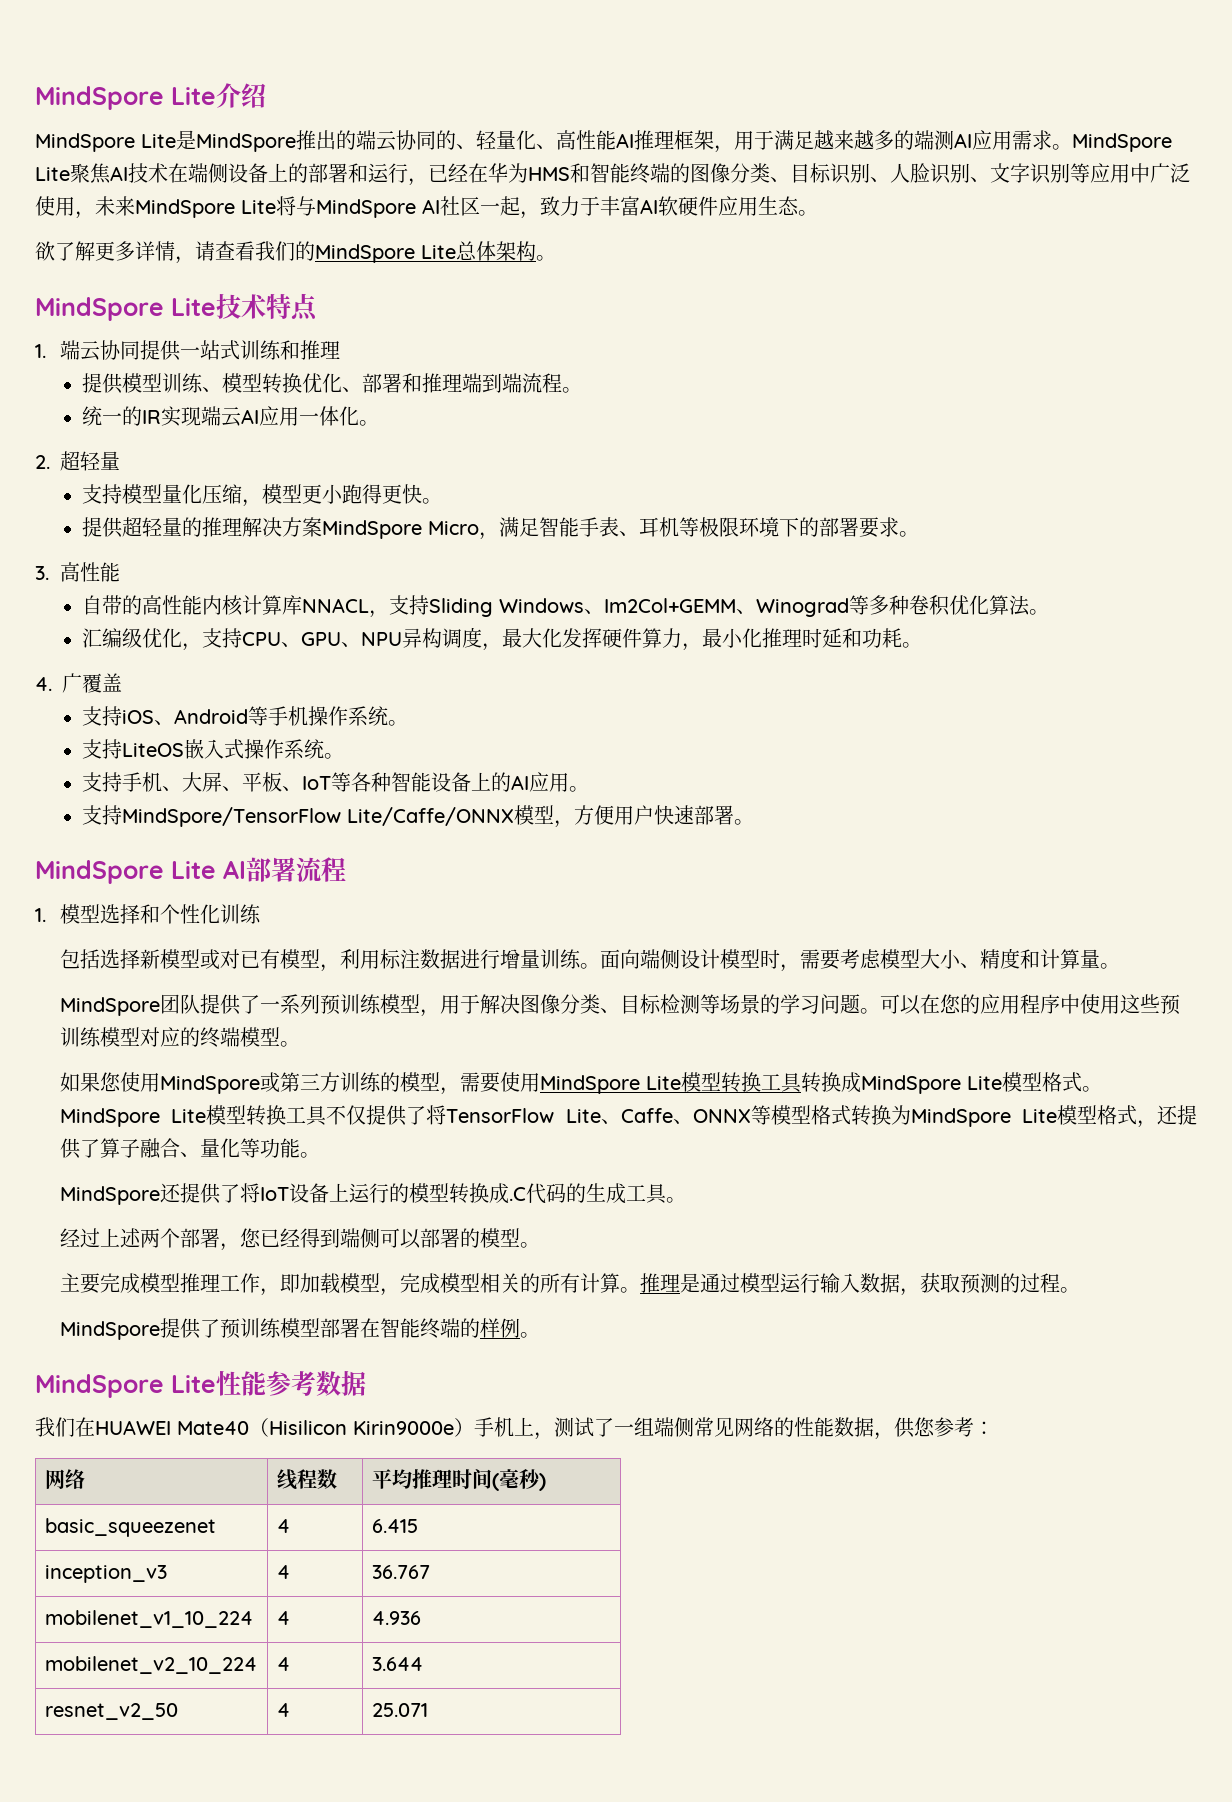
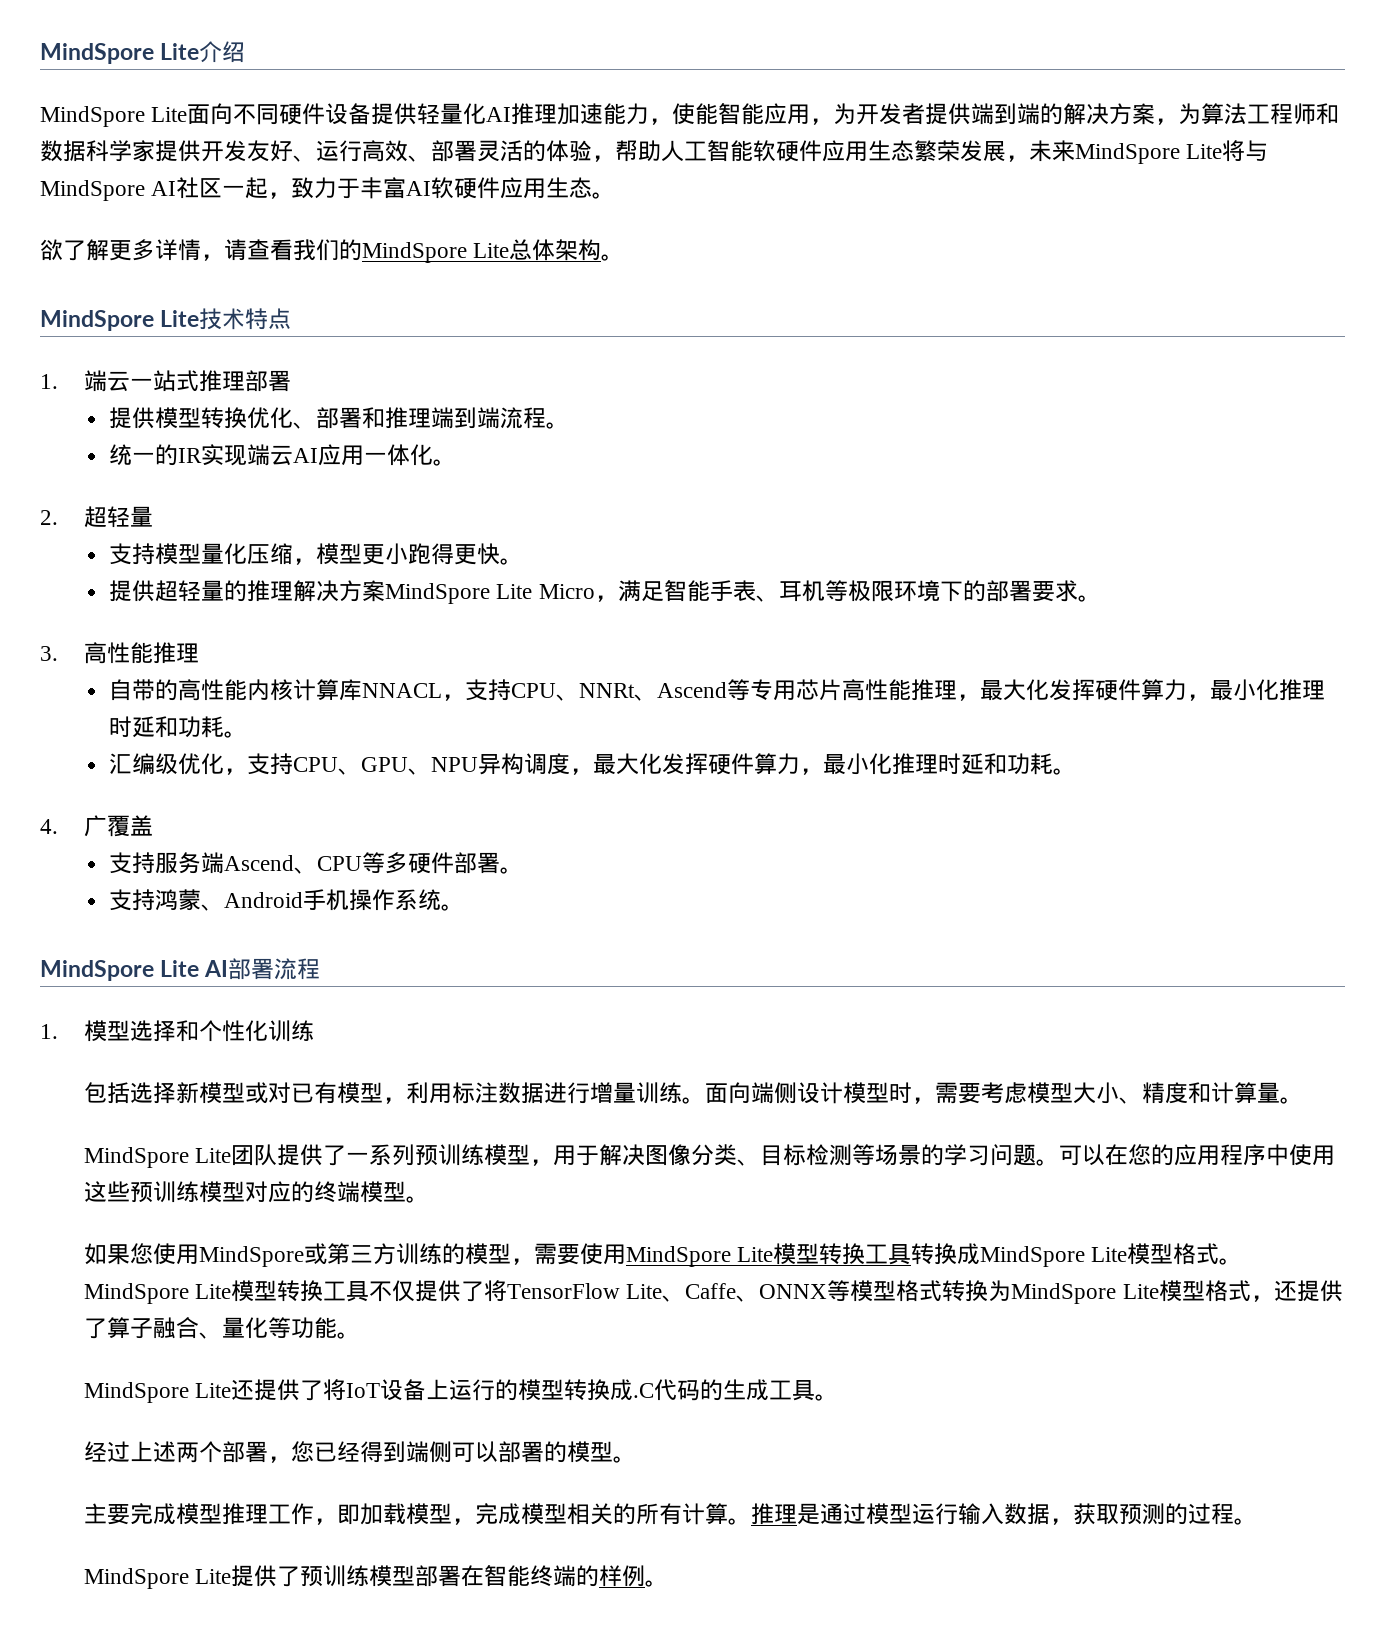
[176,130,1172,153] [35,163,1190,186] [35,196,75,216] 是MindSpore推出的端云协同的、轻量化、高性能AI推理框架，用于满足越来越多的端测AI应用需求。MindSpore Lite聚焦AI技术在端侧设备上的部署和运行，已经在华为HMS和智能终端的图像分类、目标识别、人脸识别、文字识别等应用中广泛使用 -> [187,103,1340,125] [40,140,1006,162] 面向不同硬件设备提供轻量化AI推理加速能力，使能智能应用，为开发者提供端到端的解决方案，为算法工程师和数据科学家提供开发友好、运行高效、部署灵活的体验，帮助人工智能软硬件应用生态繁荣发展
[100,340,341,361] 协同提供一站式训练和推理 -> [129,370,291,392] 一站式推理部署
[162,373,263,393] 训练、模型 -> (202, 417) none
(423, 529) none -> [496,584,533,599] Lite
(121, 572) none -> [152,642,199,664] 推理
[429,595,1031,617] Sliding Windows、Im2Col+GEMM、Winograd等多种卷积优化算法 -> [511,679,1326,701] [109,716,225,738] CPU、NNRt、Ascend等专用芯片高性能推理，最大化发挥硬件算力，最小化推理时延和功耗
[122,706,409,726] [82,739,345,759] [82,772,590,792] [82,805,735,828] iOS、Android等手机操作系统。 // 支持LiteOS嵌入式操作系统。 // 支持手机、大屏、平板、IoT等各种智能设备上的AI应用。 // 支持MindSpore/TensorFlow Lite/Caffe/ONNX模型，方便用户快速部署 -> [155,852,524,874] [109,889,442,911] 服务端Ascend、CPU等多硬件部署。 // 支持鸿蒙、Android手机操作系统
(161, 1006) none -> [195,1148,232,1163] Lite
(161, 1195) none -> [195,1383,232,1398] Lite
(161, 1330) none -> [195,1569,232,1584] Lite
[35,1370,366,1398] [35,1417,994,1440] [44,1469,85,1489] [276,1469,337,1490] [371,1469,546,1491] [44,1518,216,1537] [276,1519,290,1533] [371,1519,418,1533] [44,1565,167,1583] [276,1565,290,1579] [371,1565,430,1579] [44,1610,253,1628] [276,1611,290,1625] [371,1611,421,1625] [44,1656,257,1674] [276,1657,290,1671] [371,1657,423,1671] [44,1703,178,1720] [276,1703,290,1717] [371,1703,428,1717] // MindSpore Lite性能参考数据 // 我们在HUAWEI Mate40（Hisilicon Kirin9000e）手机上，测试了一组端侧常见网络的性能数据，供您参考： // 网络 | 线程数 | 平均推理时间(毫秒) // basic_squeezenet | 4 | 6.415 // inception_v3 | 4 | 36.767 // mobilenet_v1_10_224 | 4 | 4.936 // mobilenet_v2_10_224 | 4 | 3.644 // resnet_v2_50 | 4 | 25.071 -> (669, 1583) none

